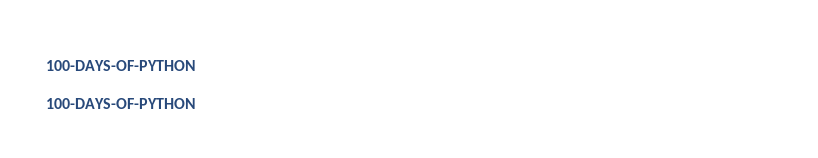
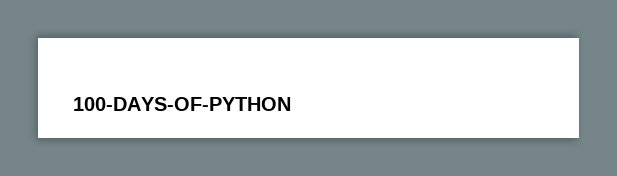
[46,60,196,71] [46,98,196,109] 100-DAYS-OF-PYTHON // 100-DAYS-OF-PYTHON -> [73,97,291,111] 100-DAYS-OF-PYTHON

